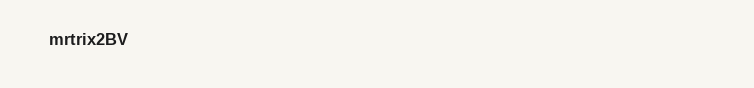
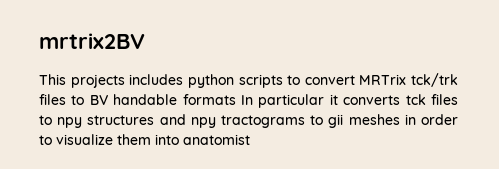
(128, 39) none -> [39,73,458,88] [39,94,458,108] [39,114,458,128] [39,134,250,145] // This projects includes python scripts to convert MRTrix tck/trk files to BV handable formats In particular it converts tck files to npy structures and npy tractograms to gii meshes in order to visualize them into anatomist

